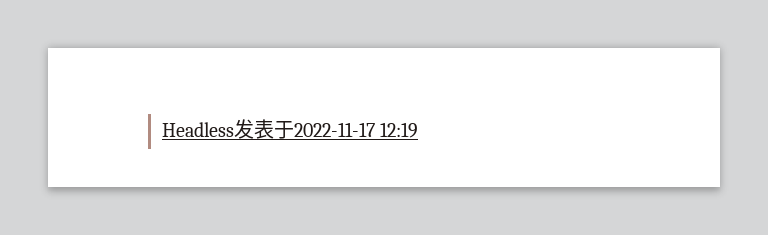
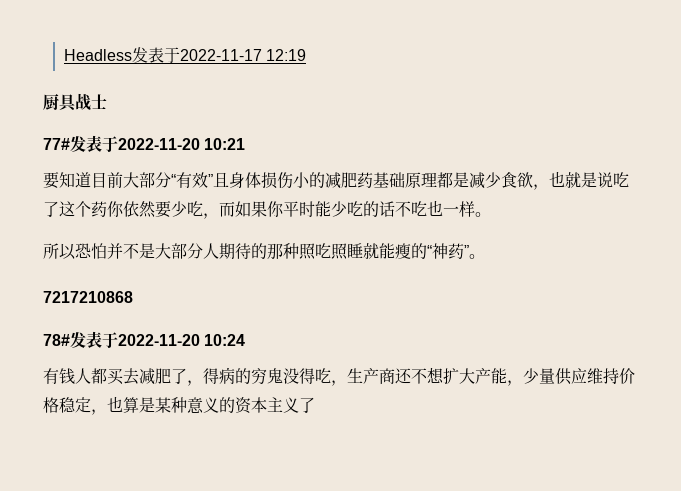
(419, 130) none -> [43,93,107,112] [43,135,246,152] [43,171,629,190] [43,200,491,219] [43,243,485,260] [43,291,133,303] [43,331,246,348] [43,367,635,386] [43,396,315,415] // 厨具战士 // 77#发表于2022-11-20 10:21 // 要知道目前大部分“有效”且身体损伤小的减肥药基础原理都是减少食欲，也就是说吃了这个药你依然要少吃，而如果你平时能少吃的话不吃也一样。 // 所以恐怕并不是大部分人期待的那种照吃照睡就能瘦的“神药”。 // 7217210868 // 78#发表于2022-11-20 10:24 // 有钱人都买去减肥了，得病的穷鬼没得吃，生产商还不想扩大产能，少量供应维持价格稳定，也算是某种意义的资本主义了

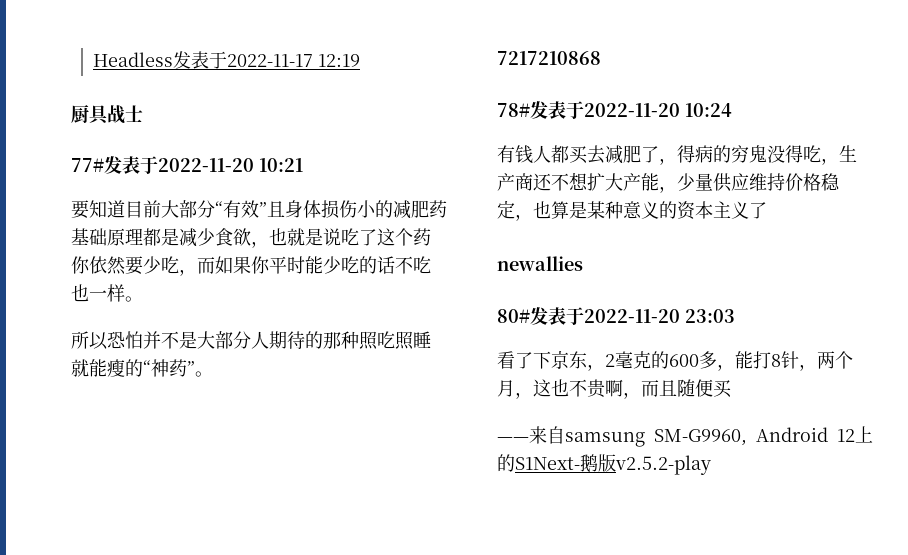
(315, 405) none -> [497,256,583,271] [497,307,735,325] [497,351,853,371] [497,379,732,399] [497,426,873,447] [497,454,711,475] // newallies // 80#发表于2022-11-20 23:03 // 看了下京东，2毫克的600多，能打8针，两个月，这也不贵啊，而且随便买 // ——来自samsung SM-G9960, Android 12上的S1Next-鹅版v2.5.2-play

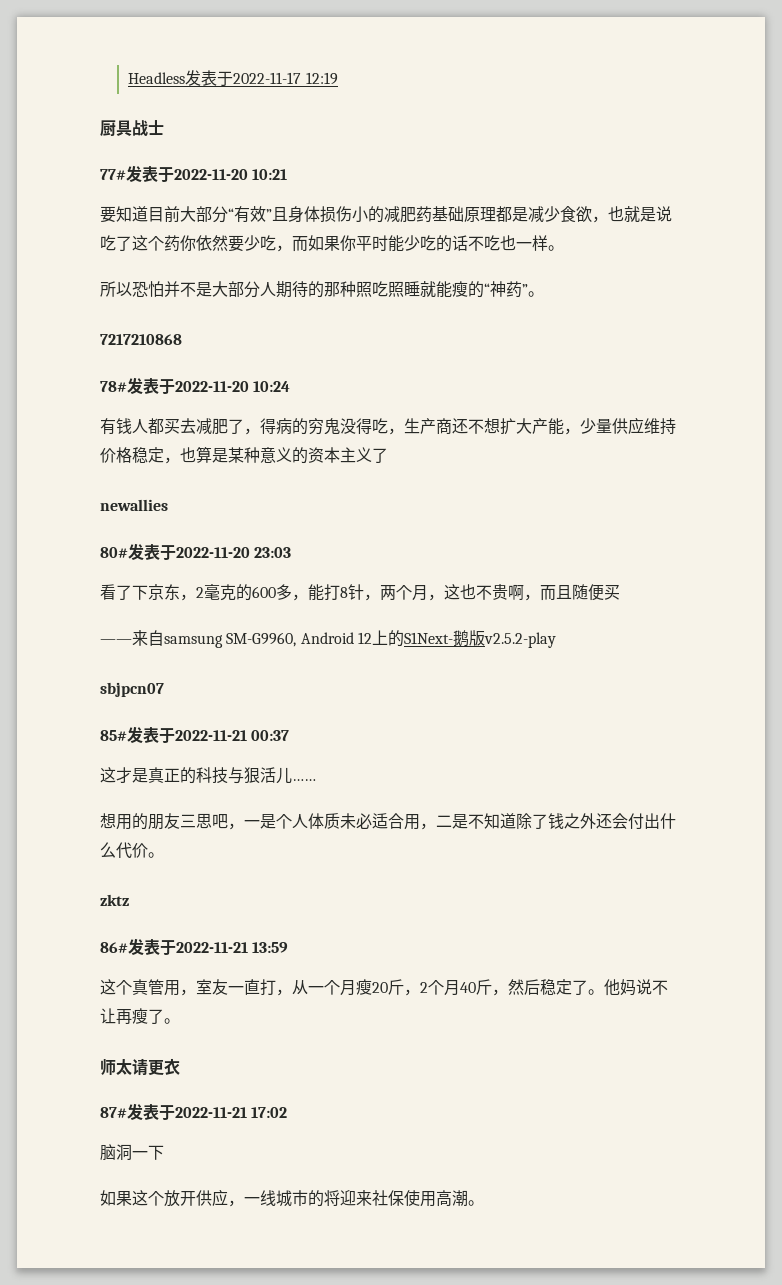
(711, 465) none -> [100,682,164,697] [100,726,290,744] [100,767,316,784] [100,813,676,830] [100,842,164,859] [100,894,129,906] [100,938,289,956] [100,979,668,996] [100,1008,180,1025] [100,1058,180,1076] [100,1103,288,1121] [100,1144,164,1161] [100,1189,484,1207] // sbjpcn07 // 85#发表于2022-11-21 00:37 // 这才是真正的科技与狠活儿…… // 想用的朋友三思吧，一是个人体质未必适合用，二是不知道除了钱之外还会付出什么代价。 // zktz // 86#发表于2022-11-21 13:59 // 这个真管用，室友一直打，从一个月瘦20斤，2个月40斤，然后稳定了。他妈说不让再瘦了。 // 师太请更衣 // 87#发表于2022-11-21 17:02 // 脑洞一下 // 如果这个放开供应，一线城市的将迎来社保使用高潮。

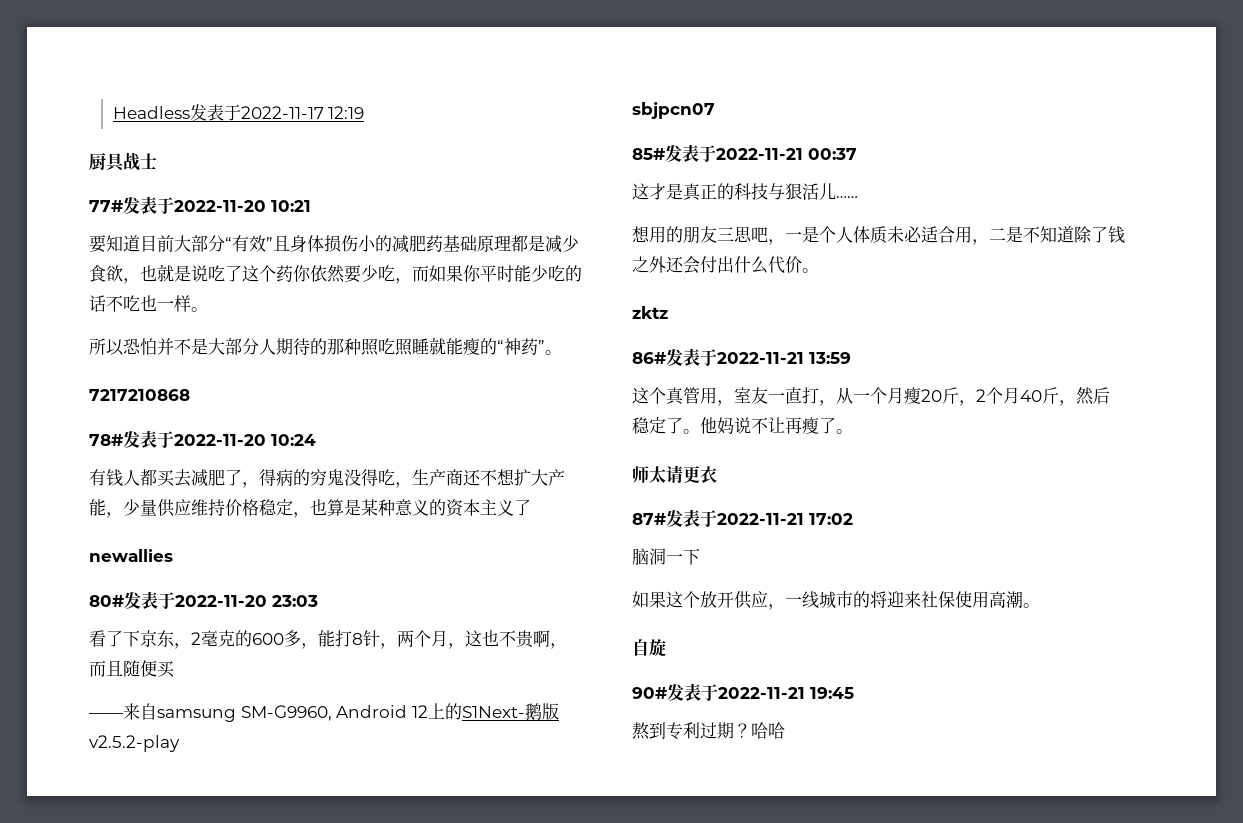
(484, 1203) none -> [632,639,666,657] [632,683,854,701] [632,722,785,740] // 自旋 // 90#发表于2022-11-21 19:45 // 熬到专利过期？哈哈

